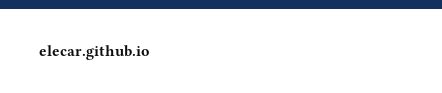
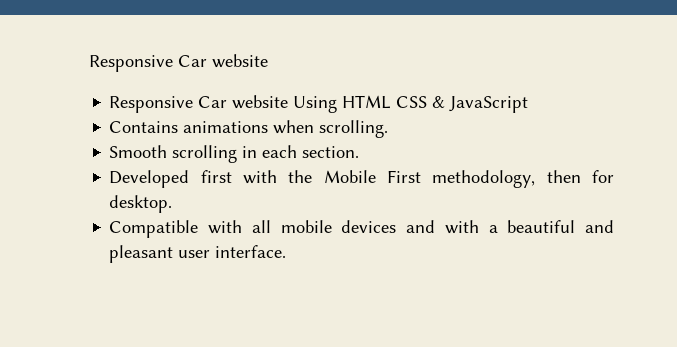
[39,45,150,60] elecar.github.io -> [89,54,268,72] [109,95,529,113] [109,120,389,138] [109,145,360,163] [109,170,614,188] [109,195,173,213] [109,220,614,238] [109,245,287,263] Responsive Car website // Responsive Car website Using HTML CSS & JavaScript // Contains animations when scrolling. // Smooth scrolling in each section. // Developed first with the Mobile First methodology, then for desktop. // Compatible with all mobile devices and with a beautiful and pleasant user interface.

